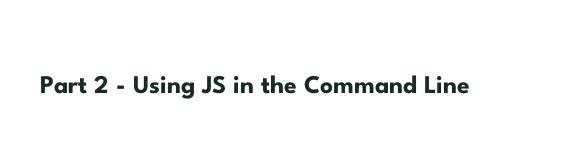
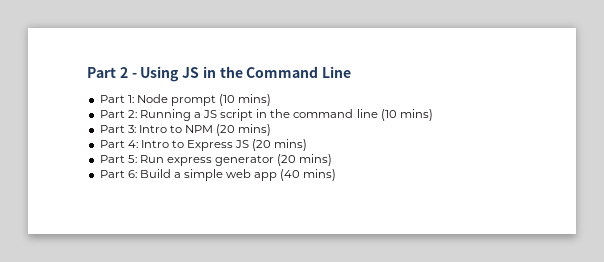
(470, 84) none -> [99,94,272,106] [99,109,433,121] [99,124,272,136] [99,139,308,151] [99,154,333,166] [99,169,337,181] // Part 1: Node prompt (10 mins) // Part 2: Running a JS script in the command line (10 mins) // Part 3: Intro to NPM (20 mins) // Part 4: Intro to Express JS (20 mins) // Part 5: Run express generator (20 mins) // Part 6: Build a simple web app (40 mins)

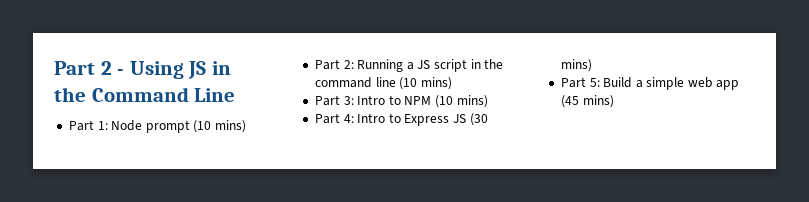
[216,124,236,136] (20 -> [435,95,454,108] (10
[252,139,272,151] (20 -> [469,113,488,126] (30
[139,154,333,166] [99,170,137,178] Run express generator (20 mins) // Part 6: -> (600, 82) none
[280,169,301,181] (40 -> [560,95,579,108] (45

